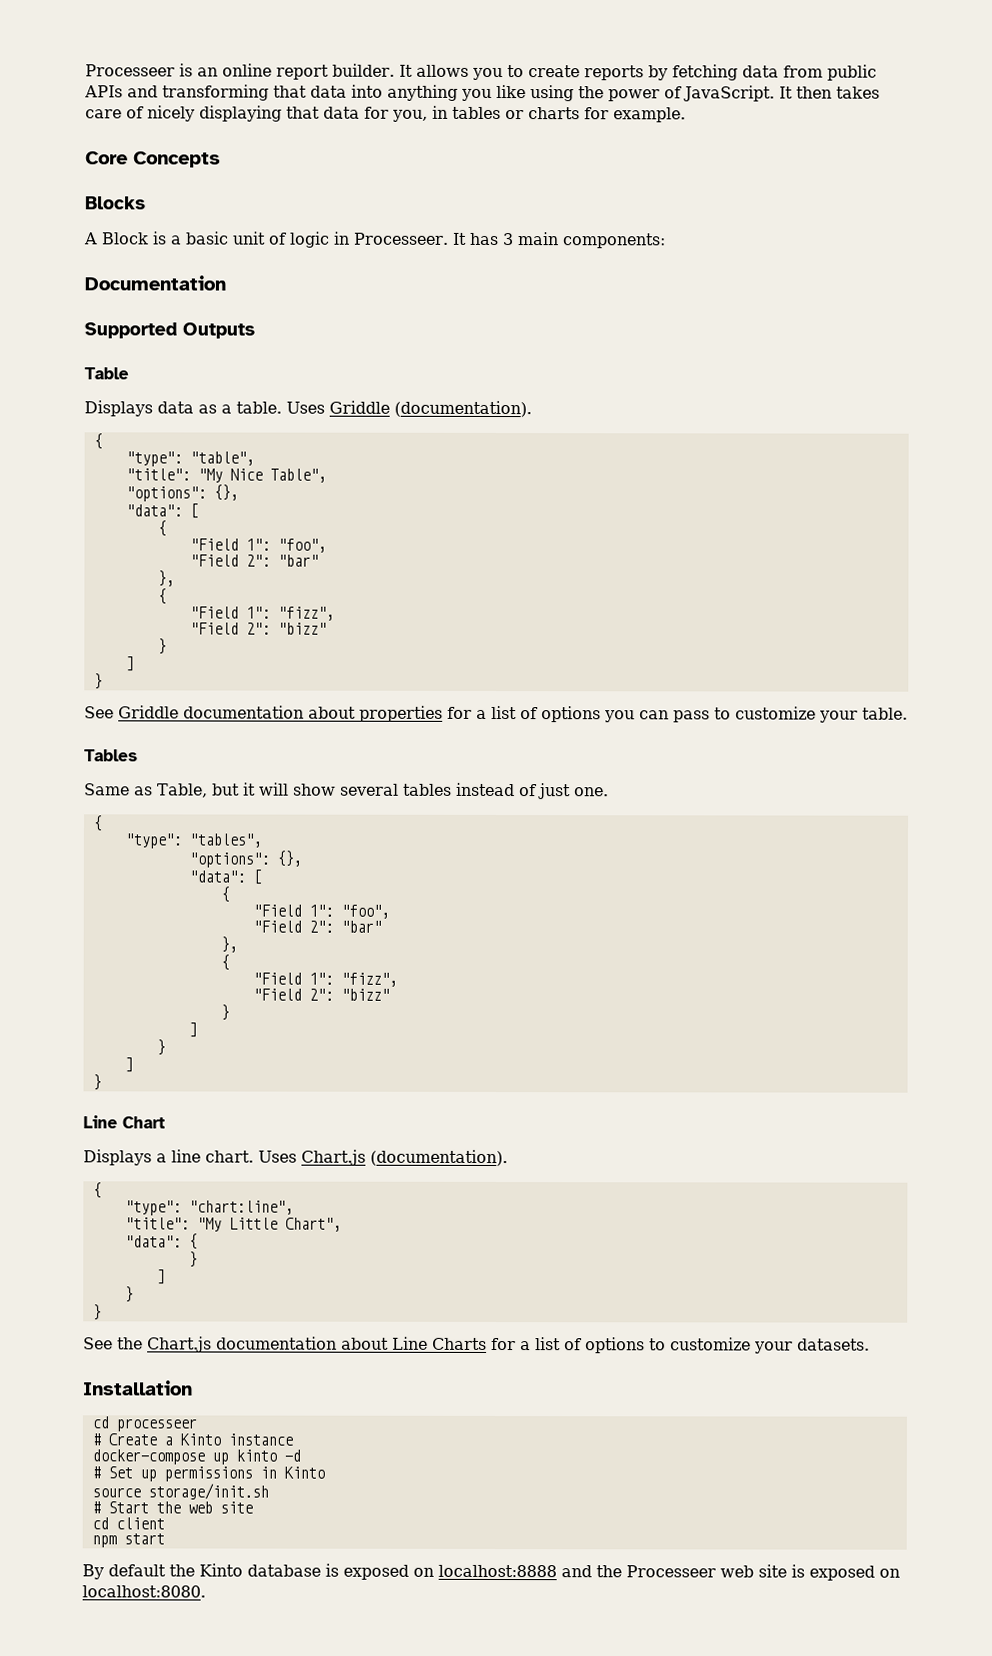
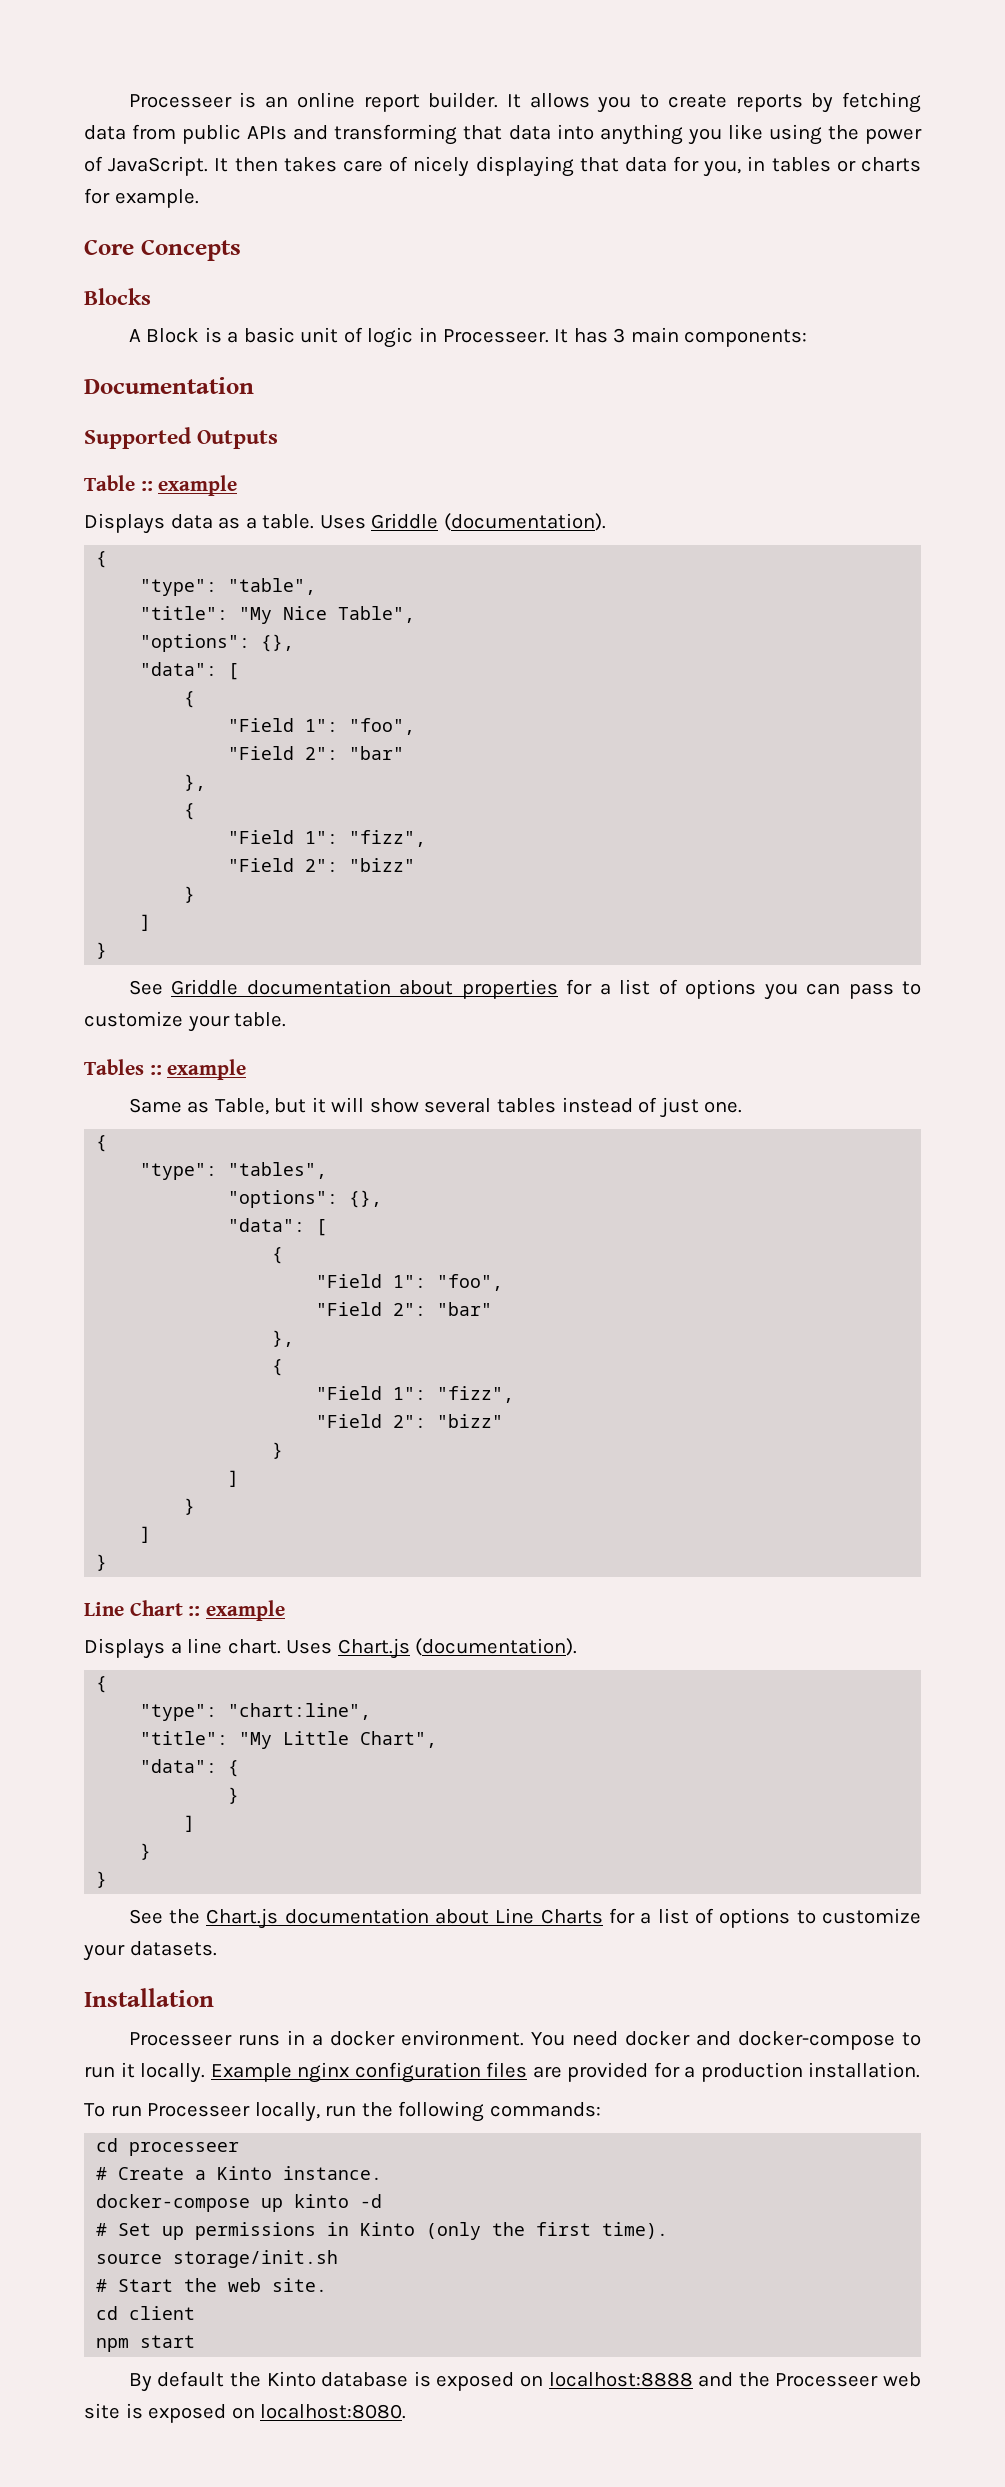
(129, 373) none -> [140,475,238,496] :: example
(138, 755) none -> [149,1059,247,1080] :: example
(166, 1122) none -> [188,1600,286,1621] :: example
(193, 1388) none -> [128,2030,921,2050] [84,2062,921,2083] [84,2101,601,2122] // Processeer runs in a docker environment. You need docker and docker-compose to run it locally. Example nginx configuration files are provided for a production installation. // To run Processeer locally, run the following commands:
[227,1433,293,1446] instance -> [283,2166,383,2180] instance.
(325, 1472) none -> [426,2222,669,2240] (only the first time).
[219,1501,253,1514] site -> [272,2278,328,2292] site.

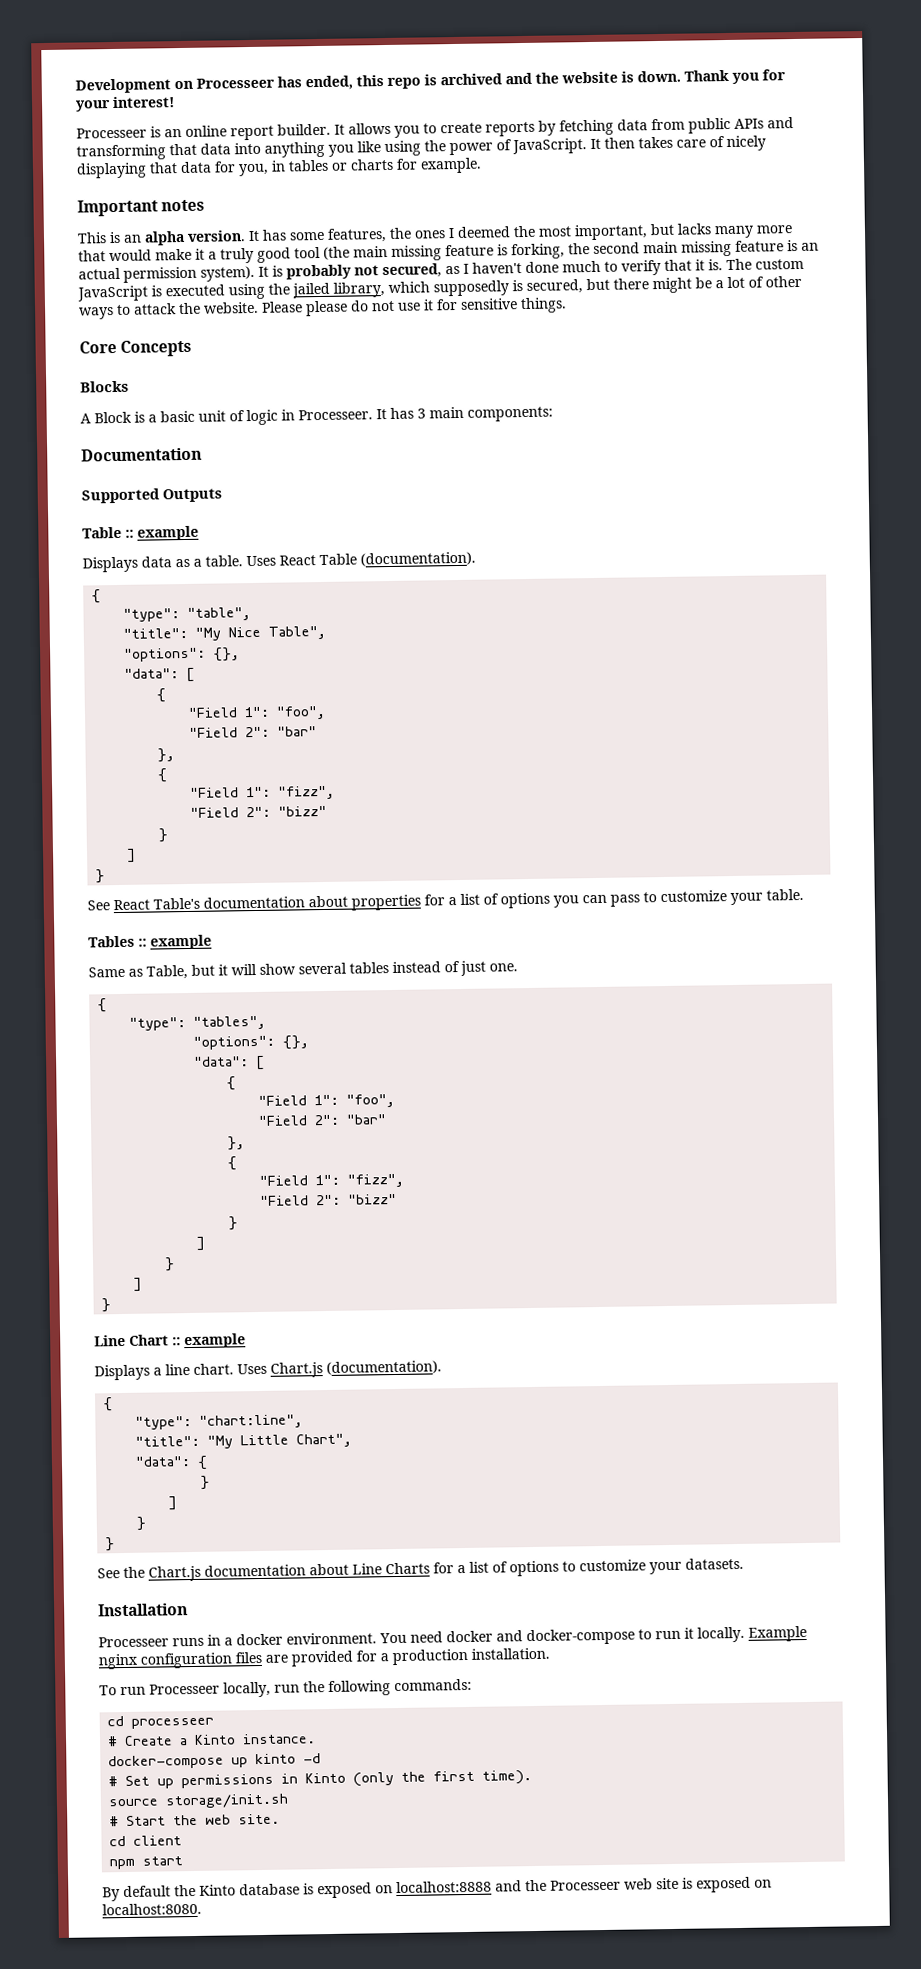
(128, 101) none -> [75,69,786,94] [75,96,175,112] Development on Processeer has ended, this repo is archived and the website is down. Thank you for your interest! //
(199, 198) none -> [77,199,206,217] [77,223,793,246] [78,239,819,264] [78,258,804,283] [77,275,802,302] [79,297,567,320] // Important notes // This is an alpha version. It has some features, the ones I deemed the most important, but lacks many more that would make it a truly good tool (the main missing feature is forking, the second main missing feature is an actual permission system). It is probably not secured, as I haven't done much to verify that it is. The custom JavaScript is executed using the jailed library, which supposedly is secured, but there might be a lot of other ways to attack the website. Please please do not use it for sensitive things.
[371,513,439,529] Griddle -> [279,553,357,566] React Table
[171,979,239,995] Griddle -> [113,897,200,911] React Table's

